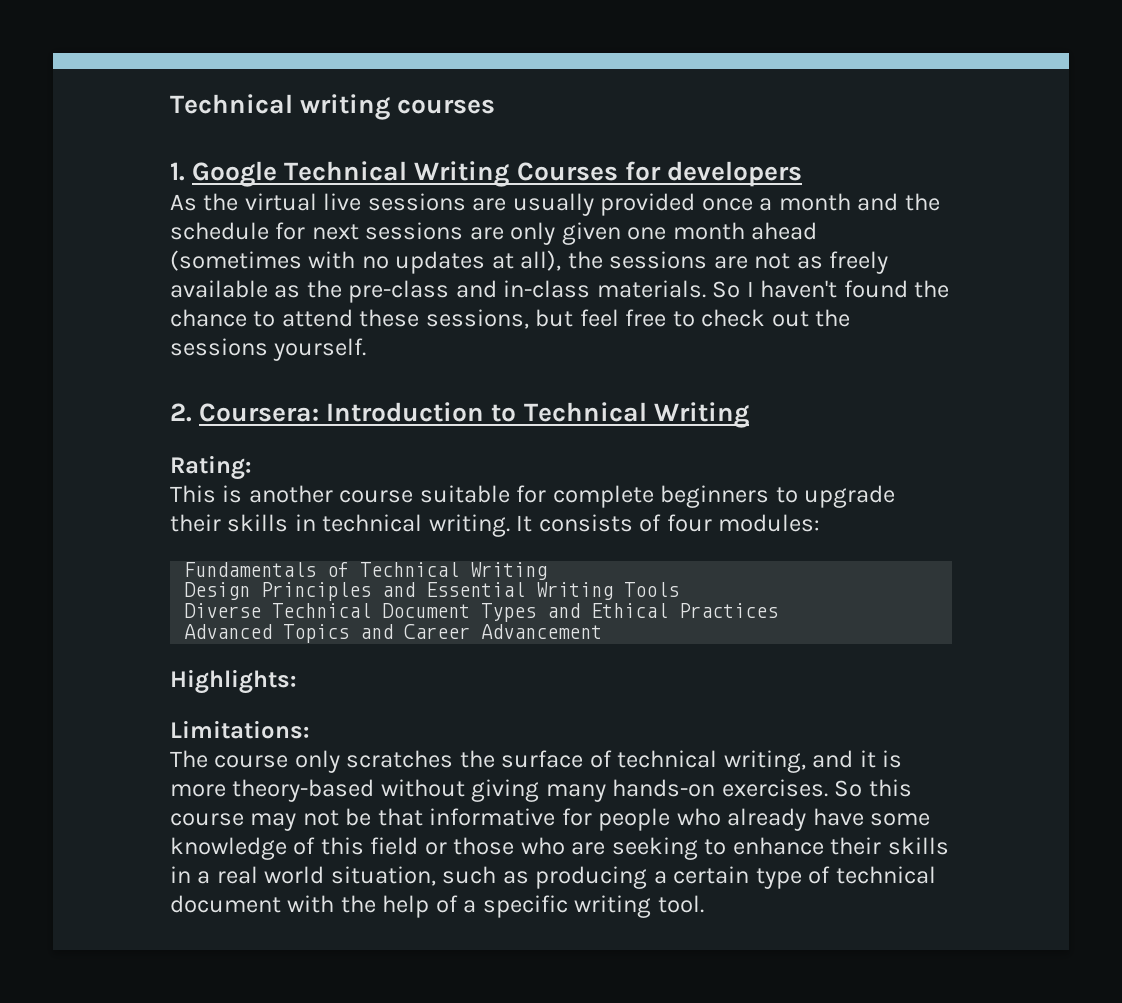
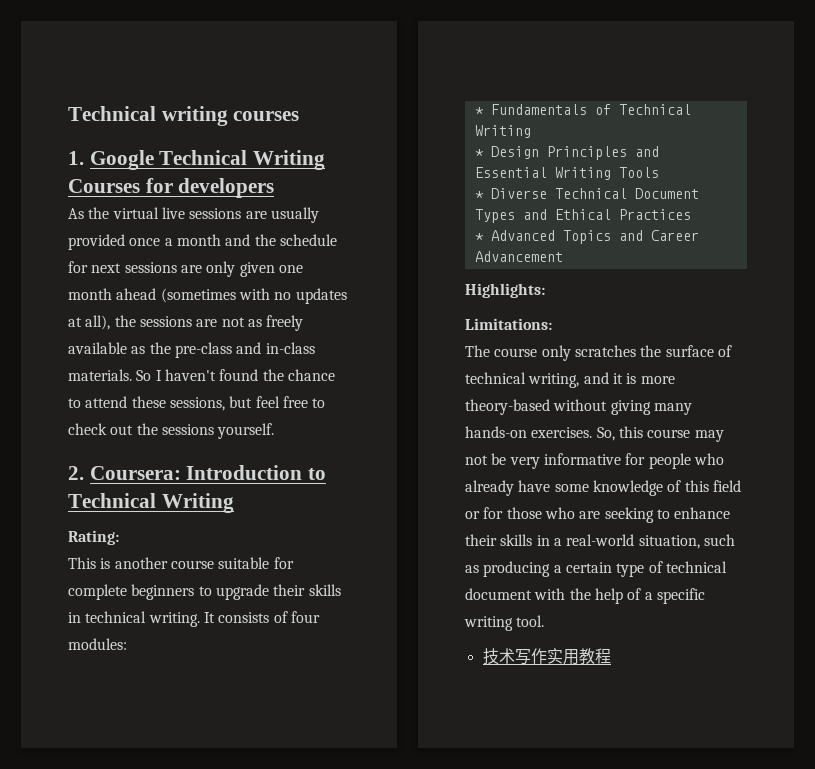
(821, 523) none -> [474,107,484,115] *
(548, 571) none -> [474,149,484,157] *
(680, 589) none -> [474,191,484,199] *
(779, 610) none -> [474,233,484,241] *
[834,780,863,797] So -> [596,427,615,441] So,
[377,808,423,826] that -> [509,457,540,469] very
(447, 848) none -> [483,507,504,519] for
[216,866,325,884] real world -> [566,534,635,546] real-world
(704, 904) none -> [482,648,611,665] // 技术写作实用教程

